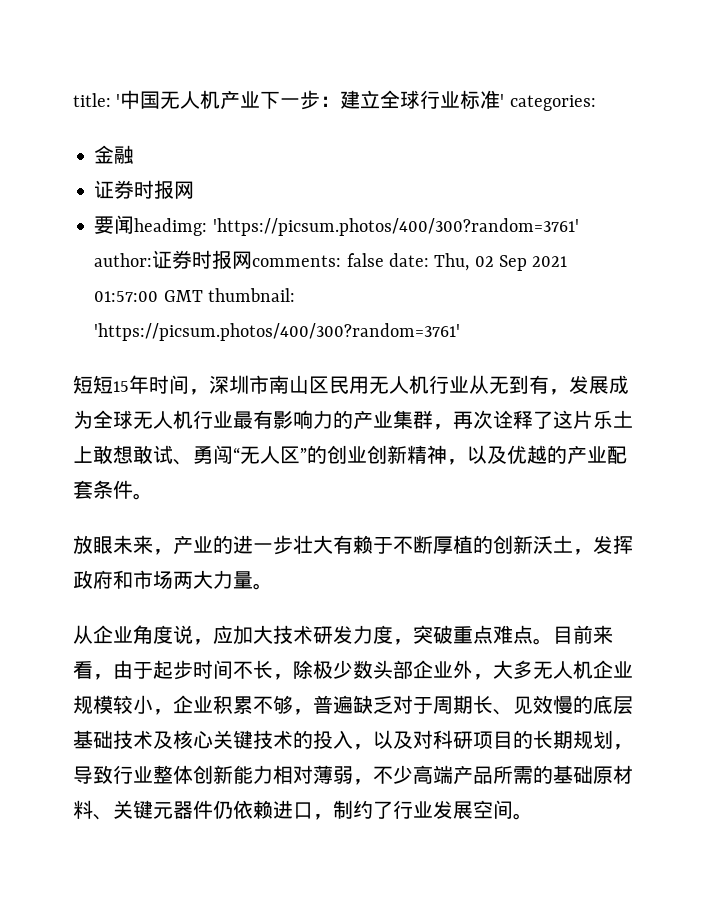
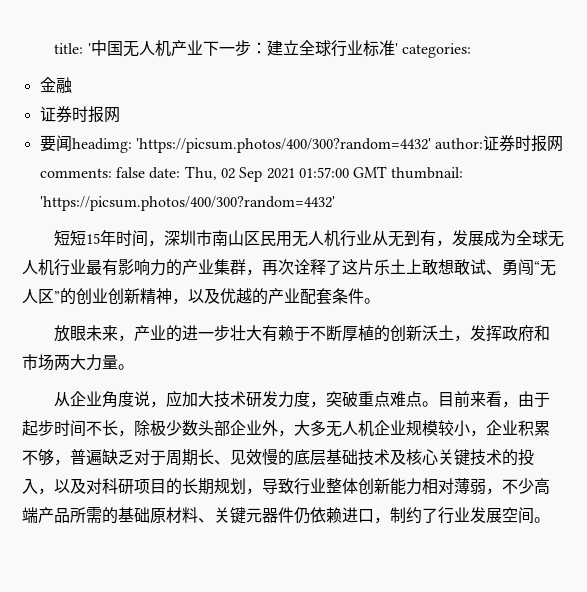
[212,218,579,236] 'https://picsum.photos/400/300?random=3761' -> [135,138,431,153] 'https://picsum.photos/400/300?random=4432'
[94,323,461,341] 'https://picsum.photos/400/300?random=3761' -> [39,196,335,211] 'https://picsum.photos/400/300?random=4432'

